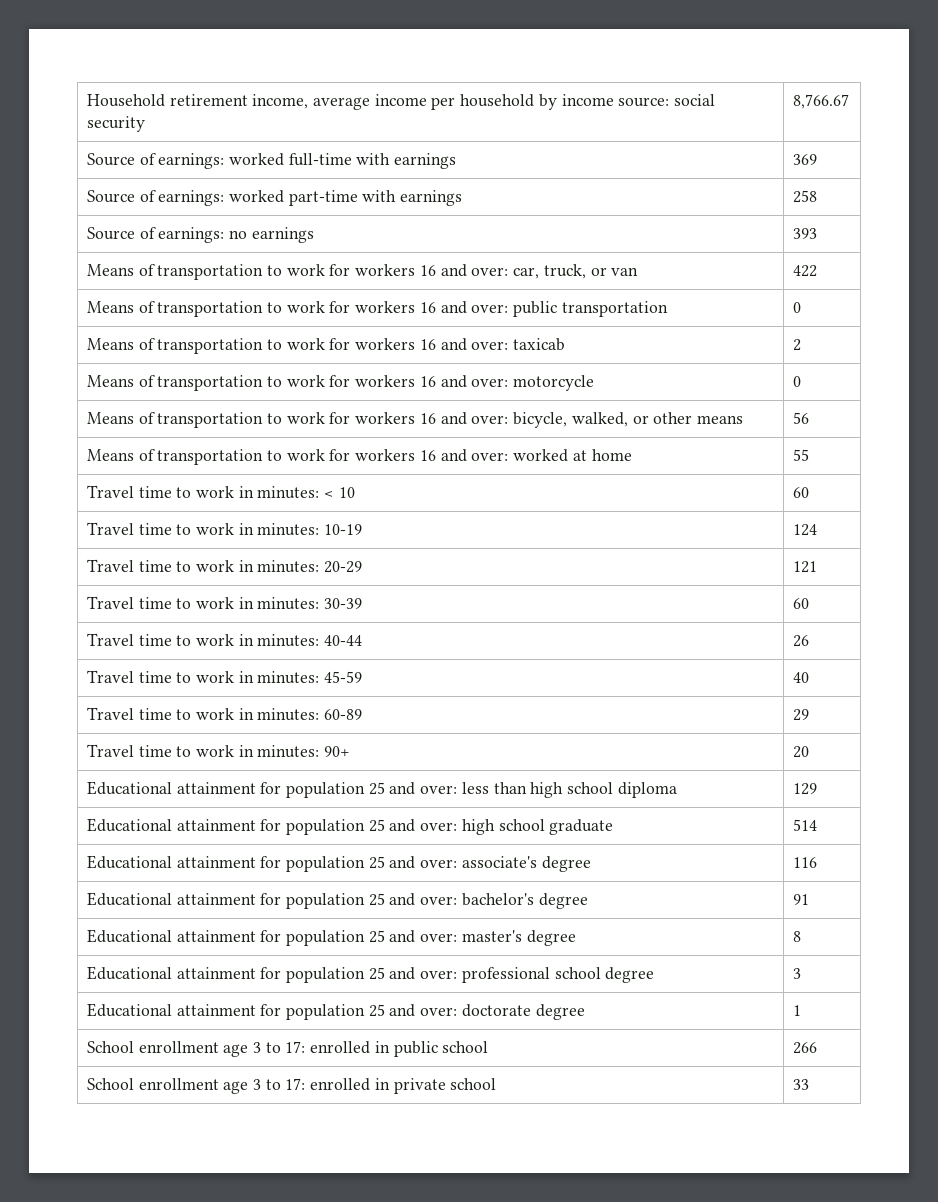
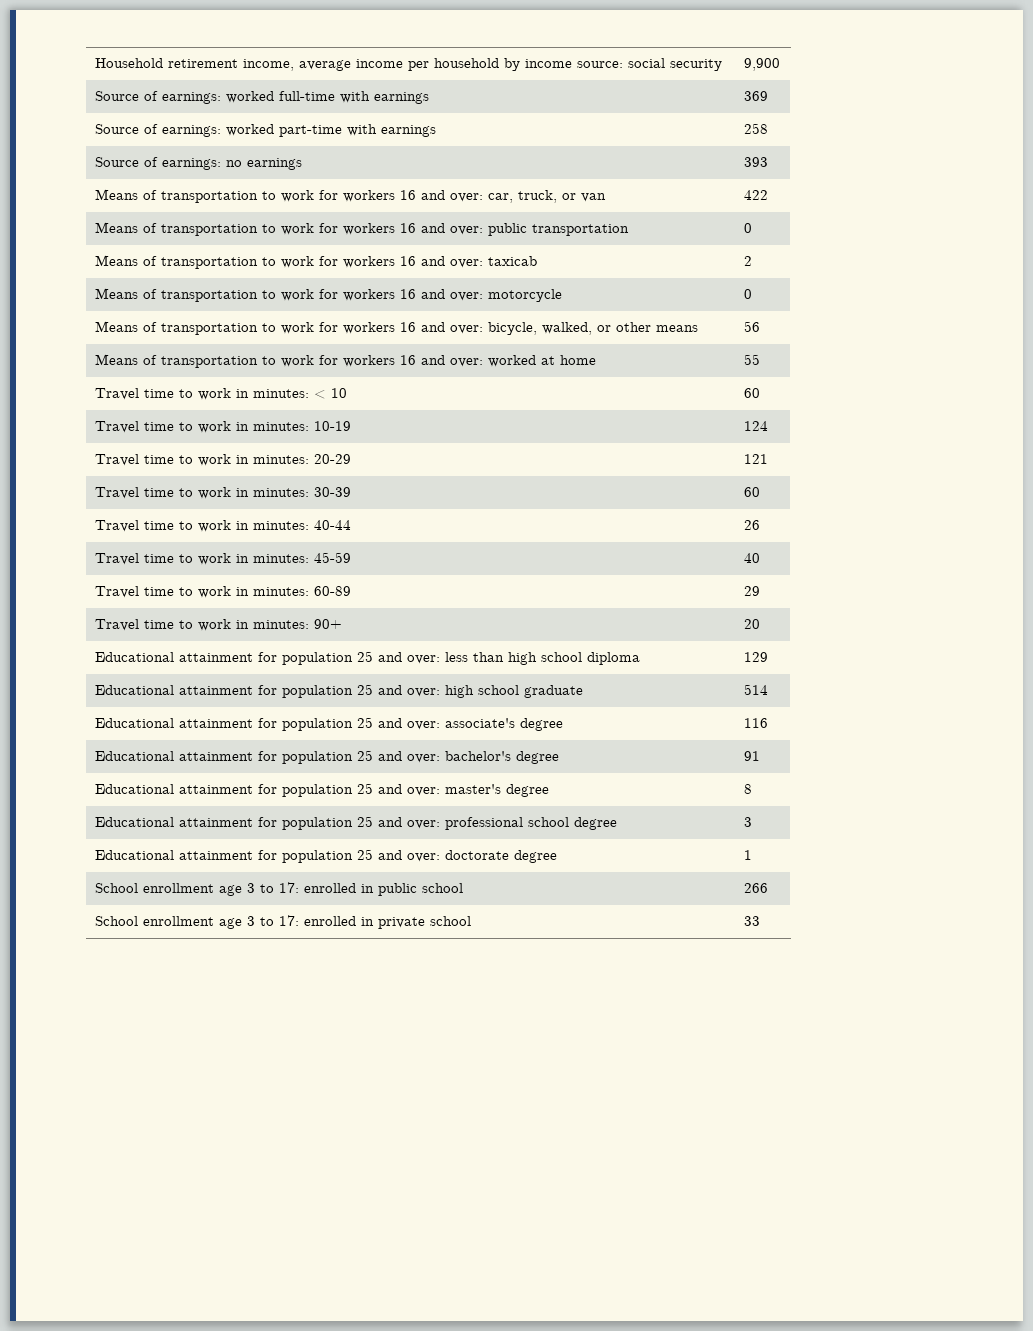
[792,94,849,109] 8,766.67 -> [744,58,781,71] 9,900

